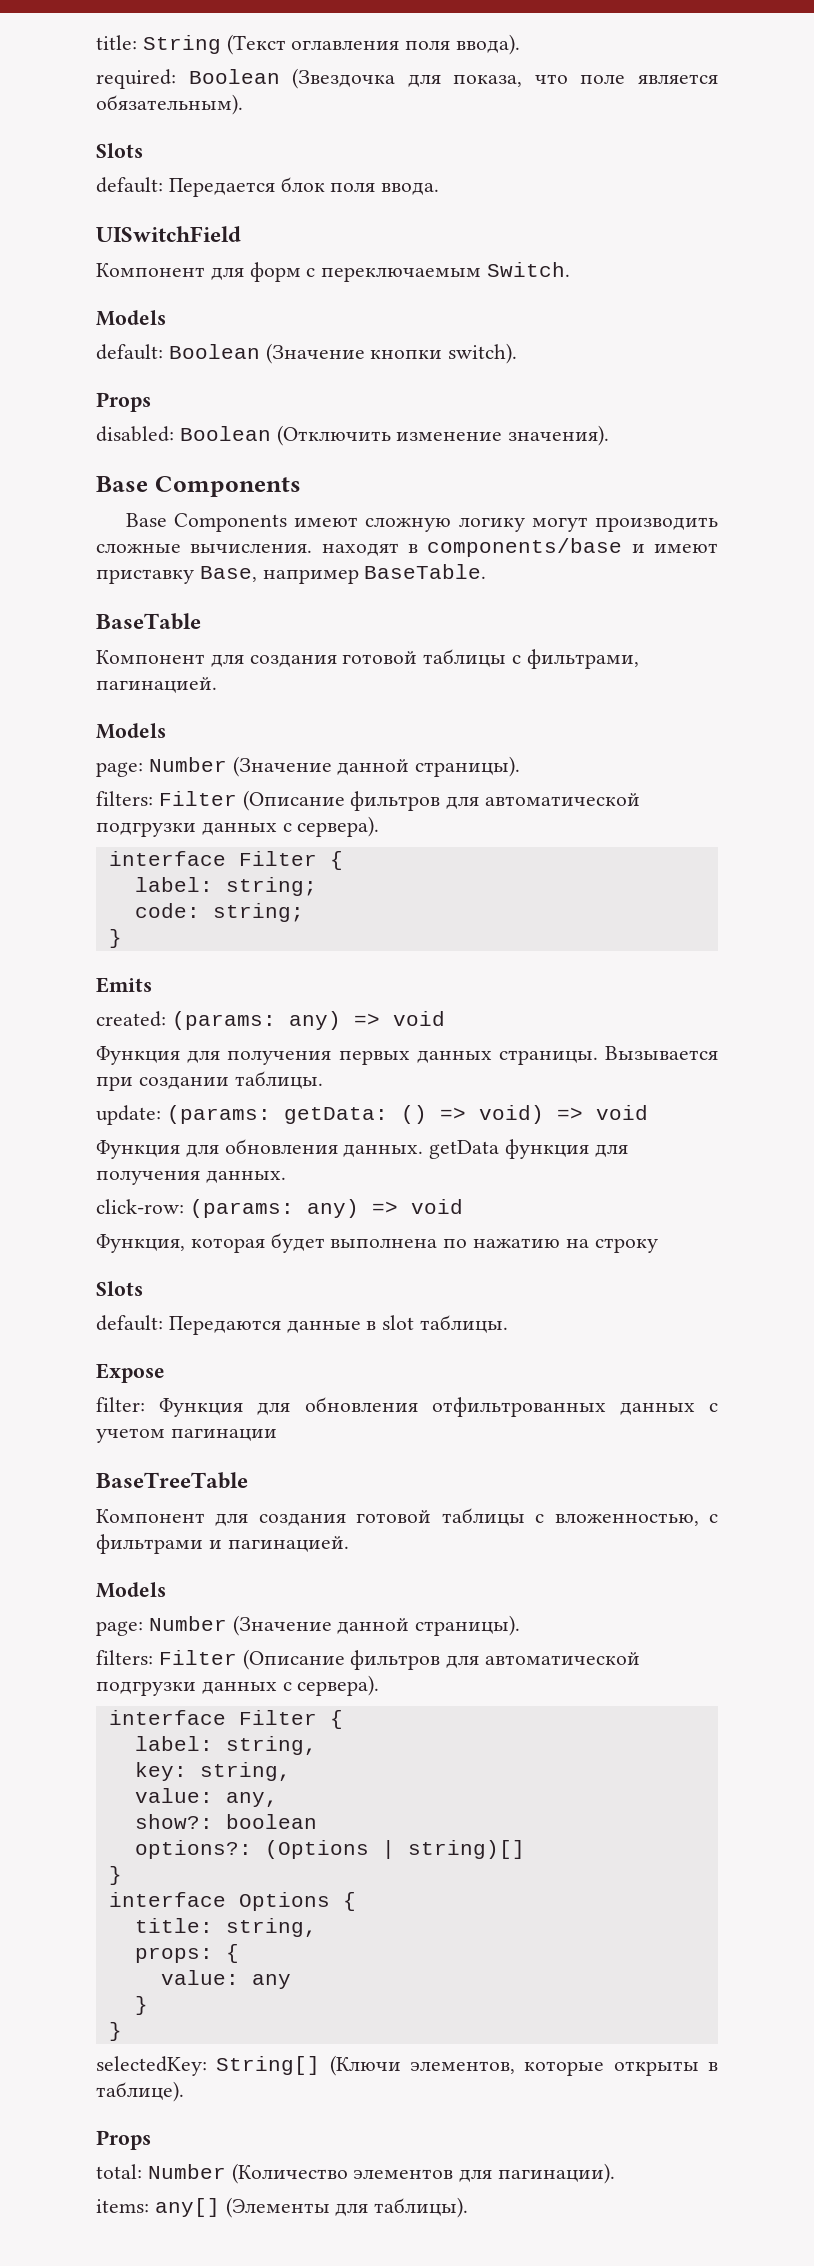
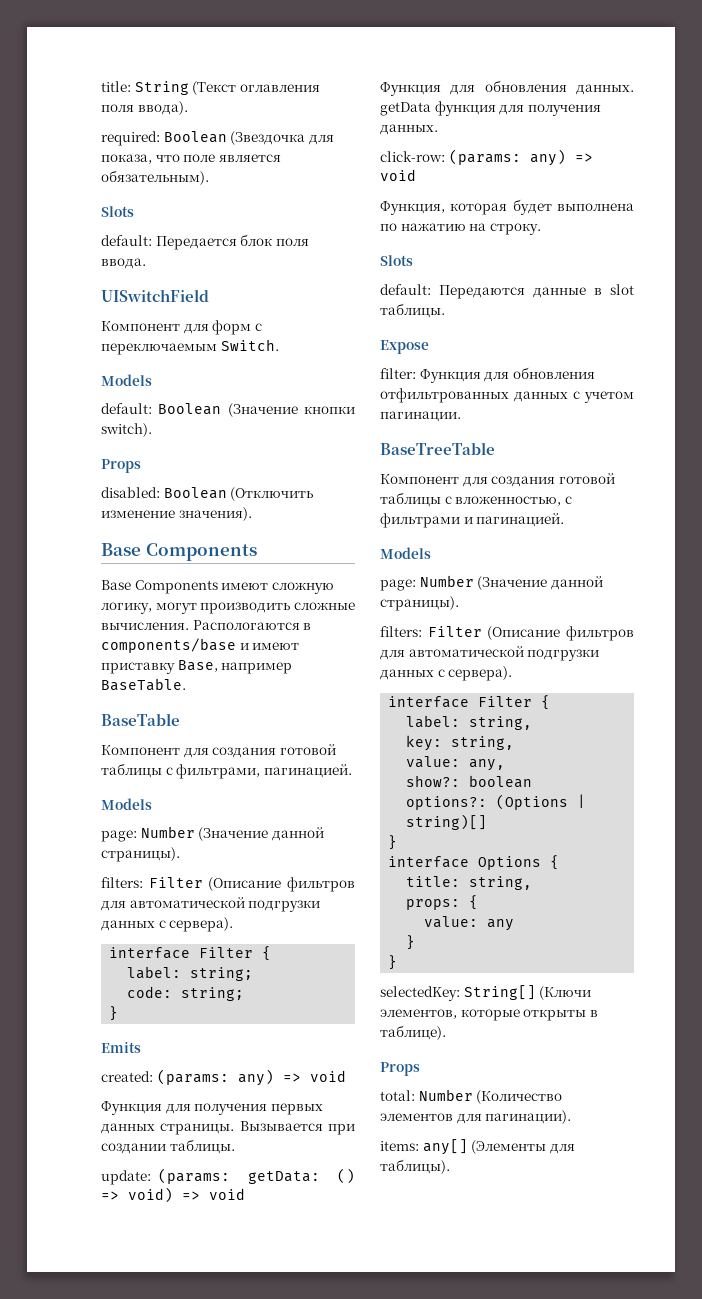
[458,517,525,532] логику -> [101,602,152,614] логику,
[321,543,399,556] находят -> [192,620,300,630] Распологаются
[594,1238,658,1253] строку -> [489,223,541,235] строку.
[170,1428,277,1441] пагинации -> [380,411,461,422] пагинации.

